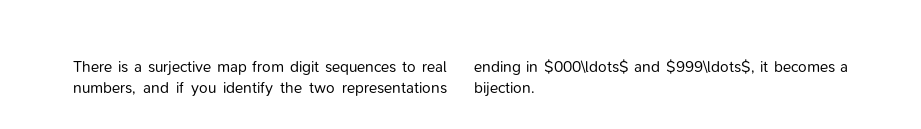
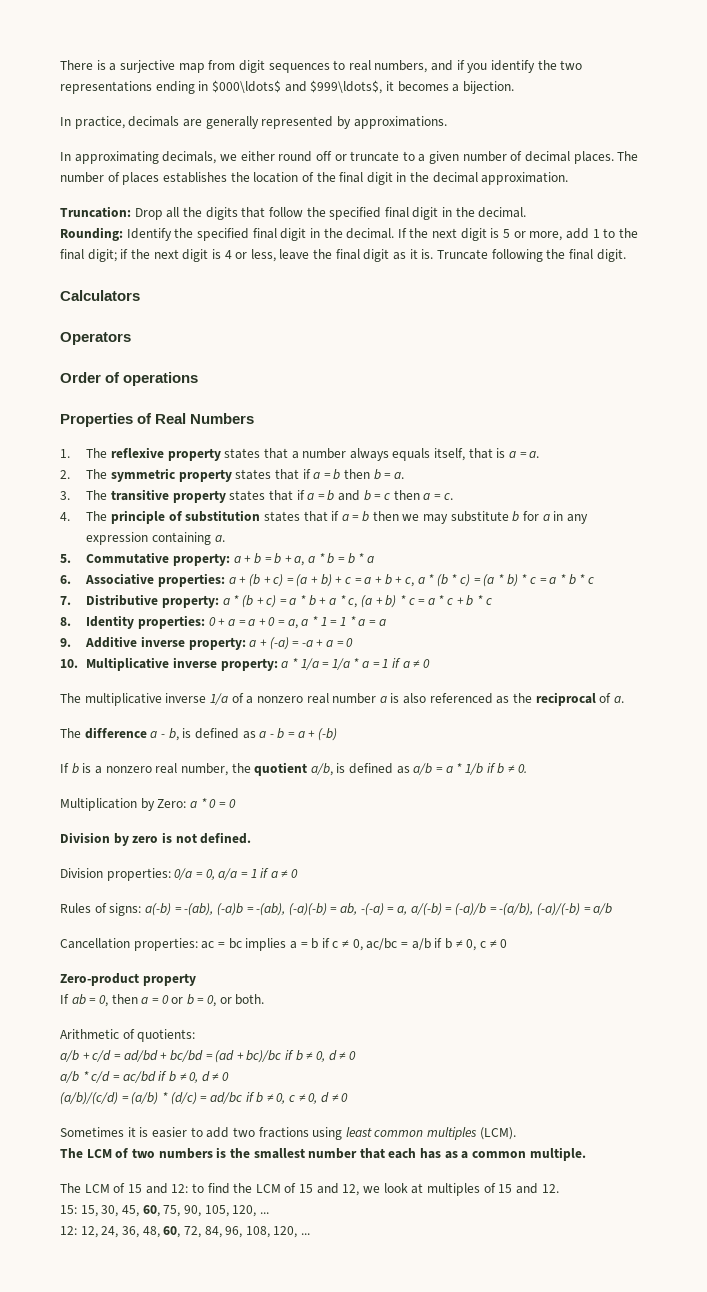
(535, 89) none -> [60,116,447,129] [60,151,639,164] [60,172,569,185] [60,206,527,220] [60,227,638,241] [60,249,626,262] [60,290,140,301] [60,332,131,345] [60,372,199,386] [60,413,255,427] [60,447,540,461] [60,468,405,482] [60,489,453,503] [60,510,588,524] [86,532,225,545] [60,552,374,566] [60,573,594,587] [60,594,492,608] [60,615,386,629] [60,636,354,650] [60,657,430,671] [60,692,624,706] [60,727,338,741] [60,762,527,776] [60,798,236,811] [60,832,252,846] [60,868,299,881] [60,903,613,916] [60,938,508,951] [60,973,196,986] [60,994,265,1007] [60,1029,196,1042] [60,1050,356,1063] [60,1071,230,1083] [60,1092,349,1105] [60,1127,516,1140] [60,1147,586,1161] [60,1183,559,1196] [60,1205,269,1217] [60,1226,311,1238] // In practice, decimals are generally represented by approximations. // In approximating decimals, we either round off or truncate to a given number of decimal places. The number of places establishes the location of the final digit in the decimal approximation. // Truncation: Drop all the digits that follow the specified final digit in the decimal. // Rounding: Identify the specified final digit in the decimal. If the next digit is 5 or more, add 1 to the final digit; if the next digit is 4 or less, leave the final digit as it is. Truncate following the final digit. // Calculators // Operators // Order of operations // Properties of Real Numbers // 1. The reflexive property states that a number always equals itself, that is a = a. // 2. The symmetric property states that if a = b then b = a. // 3. The transitive property states that if a = b and b = c then a = c. // 4. The principle of substitution states that if a = b then we may substitute b for a in any expression containing a. // 5. Commutative property: a + b = b + a, a * b = b * a // 6. Associative properties: a + (b + c) = (a + b) + c = a + b + c, a * (b * c) = (a * b) * c = a * b * c // 7. Distributive property: a * (b + c) = a * b + a * c, (a + b) * c = a * c + b * c // 8. Identity properties: 0 + a = a + 0 = a, a * 1 = 1 * a = a // 9. Additive inverse property: a + (-a) = -a + a = 0 // 10. Multiplicative inverse property: a * 1/a = 1/a * a = 1 if a ≠ 0 // The multiplicative inverse 1/a of a nonzero real number a is also referenced as the reciprocal of a. // The difference a - b, is defined as a - b = a + (-b) // If b is a nonzero real number, the quotient a/b, is defined as a/b = a * 1/b if b ≠ 0. // Multiplication by Zero: a * 0 = 0 // Division by zero is not defined. // Division properties: 0/a = 0, a/a = 1 if a ≠ 0 // Rules of signs: a(-b) = -(ab), (-a)b = -(ab), (-a)(-b) = ab, -(-a) = a, a/(-b) = (-a)/b = -(a/b), (-a)/(-b) = a/b // Cancellation properties: ac = bc implies a = b if c ≠ 0, ac/bc = a/b if b ≠ 0, c ≠ 0 // Zero-product property // If ab = 0, then a = 0 or b = 0, or both. // Arithmetic of quotients: // a/b + c/d = ad/bd + bc/bd = (ad + bc)/bc if b ≠ 0, d ≠ 0 // a/b * c/d = ac/bd if b ≠ 0, d ≠ 0 // (a/b)/(c/d) = (a/b) * (d/c) = ad/bc if b ≠ 0, c ≠ 0, d ≠ 0 // Sometimes it is easier to add two fractions using least common multiples (LCM). // The LCM of two numbers is the smallest number that each has as a common multiple. // The LCM of 15 and 12: to find the LCM of 15 and 12, we look at multiples of 15 and 12. // 15: 15, 30, 45, 60, 75, 90, 105, 120, ... // 12: 12, 24, 36, 48, 60, 72, 84, 96, 108, 120, ...

